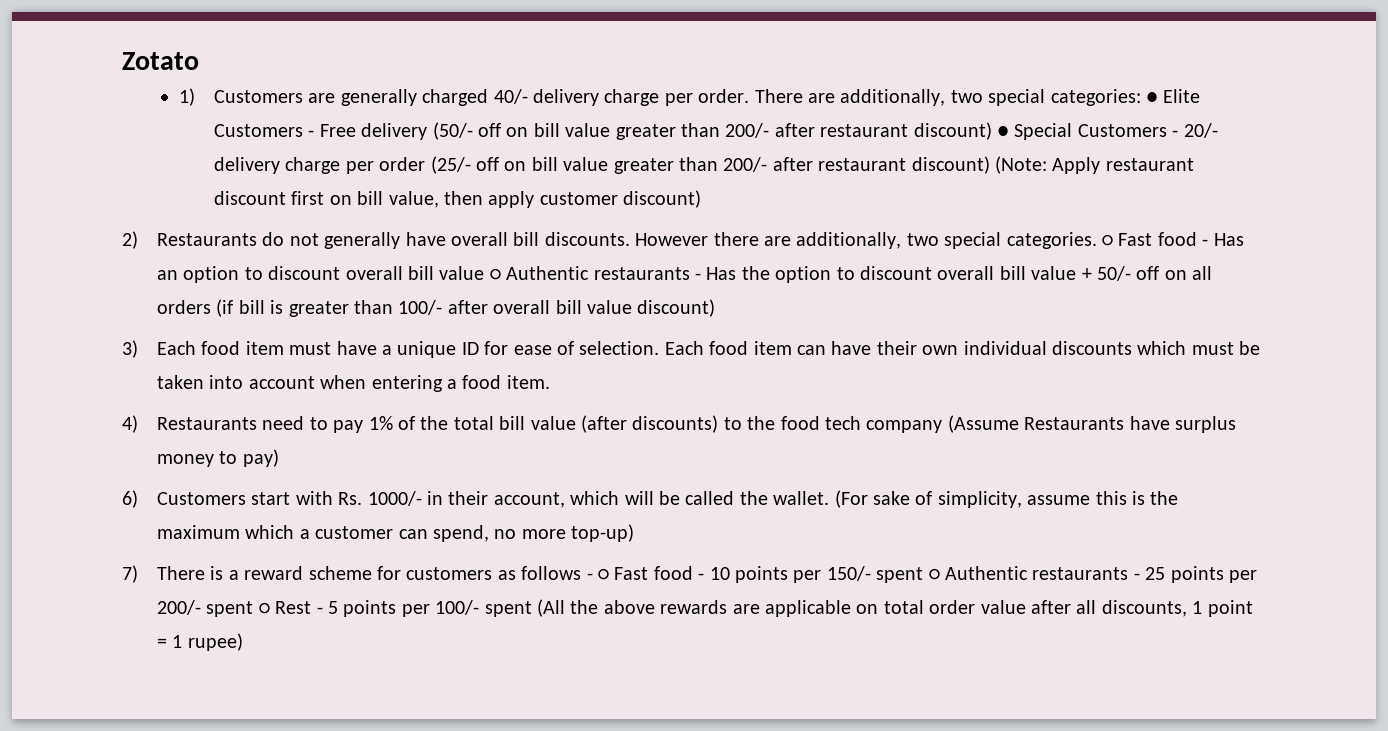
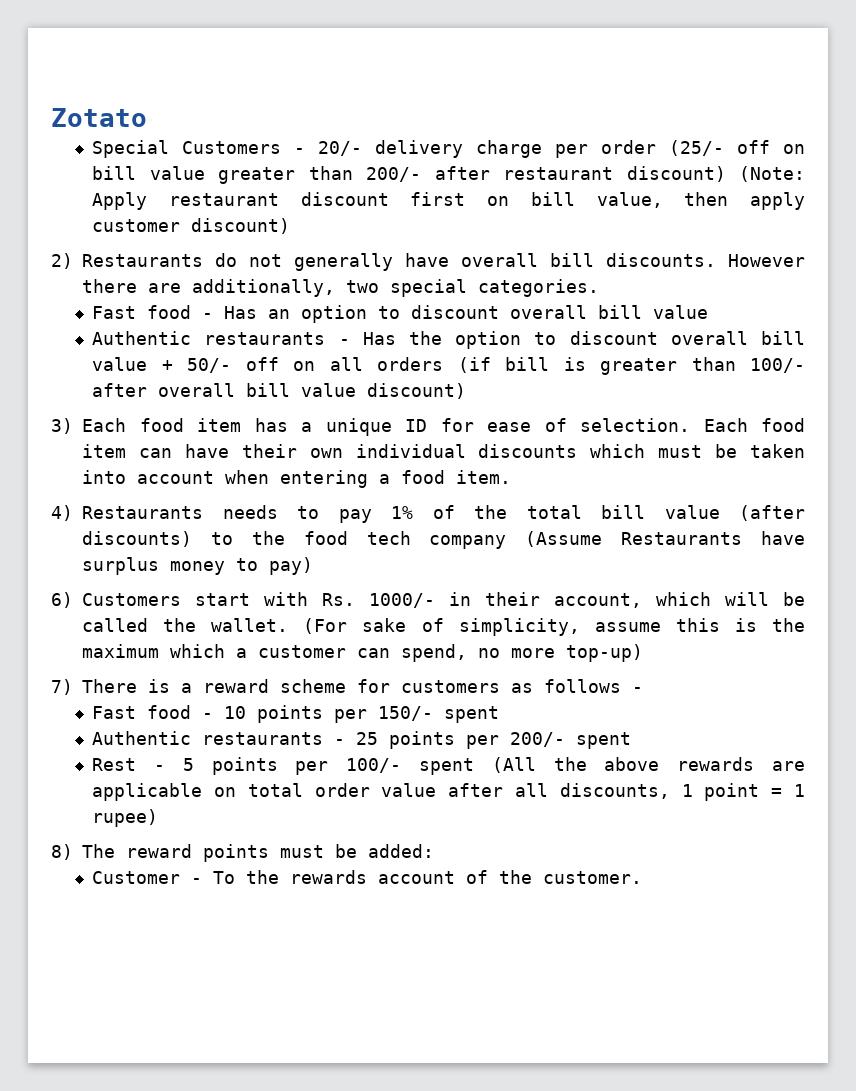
[179,88,1201,106] [214,122,1010,140] 1) Customers are generally charged 40/- delivery charge per order. There are additionally, two special categories: ● Elite Customers - Free delivery (50/- off on bill value greater than 200/- after restaurant discount) ● -> (147, 117) none
[1102,234,1114,246] ○ -> (599, 288) //
[489,268,501,280] ○ -> (709, 312) //
[289,341,377,355] must have -> [254,418,288,432] has
[262,416,305,430] need -> [222,505,278,519] needs
[598,568,610,580] ○ -> (643, 690) //
[928,568,940,580] ○ -> (500, 714) //
[258,602,270,614] ○ -> (632, 740) //
(243, 642) none -> [51,844,434,862] [92,870,643,884] // 8) The reward points must be added: // Customer - To the rewards account of the customer.

